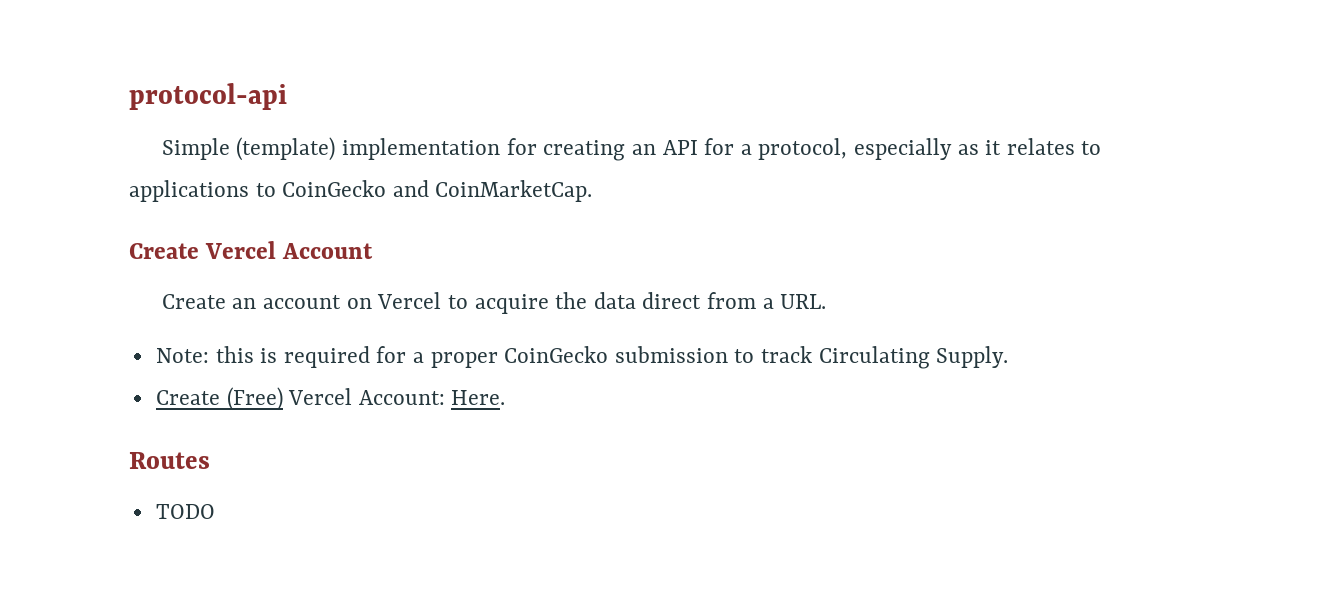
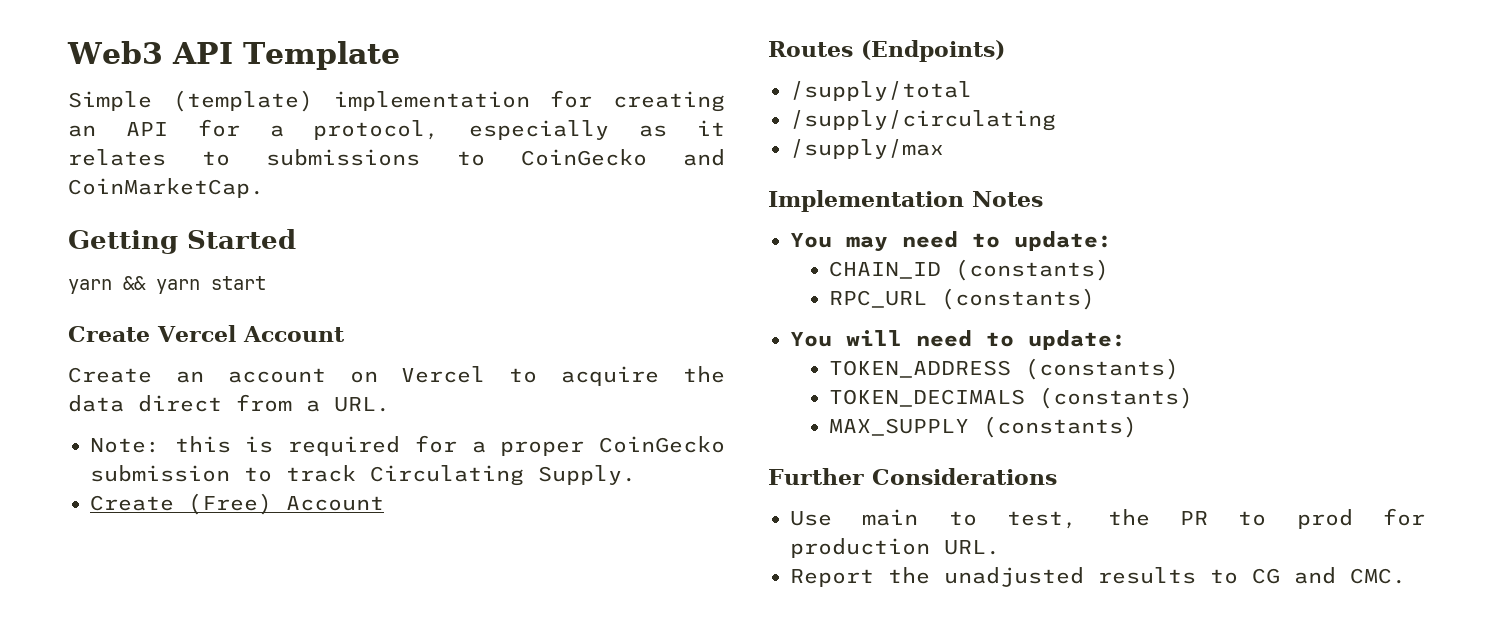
[129,83,287,110] protocol-api -> [67,41,400,70] Web3 API Template
[129,180,249,202] applications -> [266,149,421,166] submissions
(593, 191) none -> [68,229,296,254] [68,276,266,294] // Getting Started // yarn && yarn start
[288,388,506,405] [129,452,210,469] [155,504,215,519] Vercel Account: Here. // Routes // TODO -> [286,496,384,511] [768,40,1005,62] [790,81,972,101] [790,110,1056,131] [790,139,944,159] [768,190,1043,212] [790,231,1112,252] [829,259,1110,281] [829,288,1096,310] [790,330,1126,350] [829,358,1180,380] [829,387,1194,409] [829,416,1138,438] [768,468,1057,485] [790,508,1425,529] [790,538,1000,558] [790,567,1406,587] Account // Routes (Endpoints) // /supply/total // /supply/circulating // /supply/max // Implementation Notes // You may need to update: // CHAIN_ID (constants) // RPC_URL (constants) // You will need to update: // TOKEN_ADDRESS (constants) // TOKEN_DECIMALS (constants) // MAX_SUPPLY (constants) // Further Considerations // Use main to test, the PR to prod for production URL. // Report the unadjusted results to CG and CMC.

